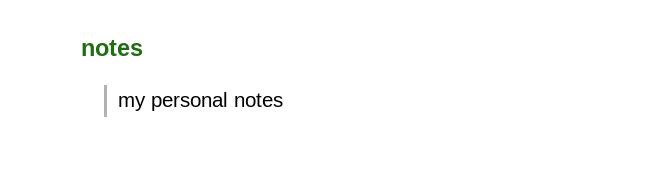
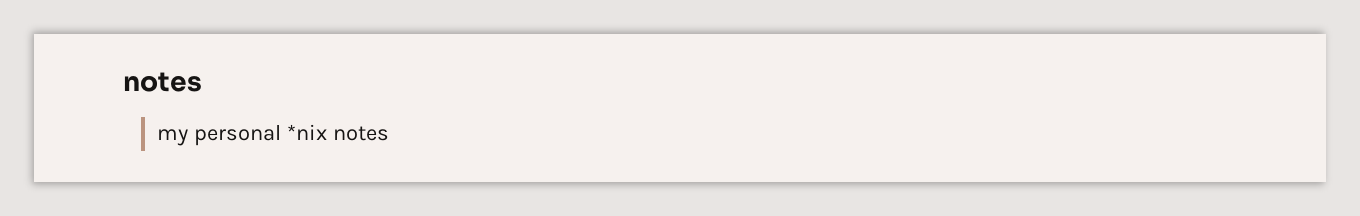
(228, 101) none -> [286,124,327,140] *nix

